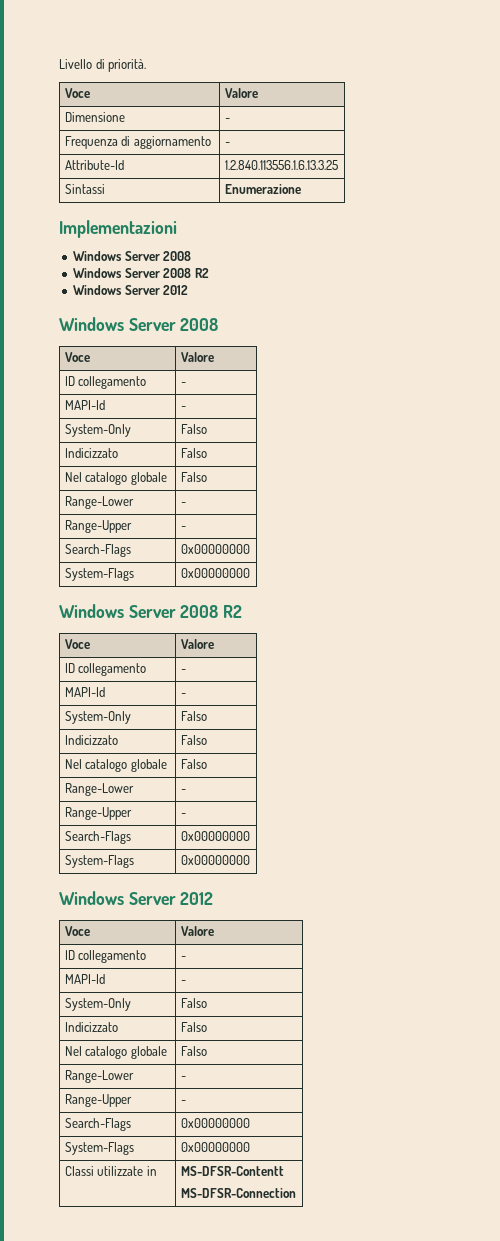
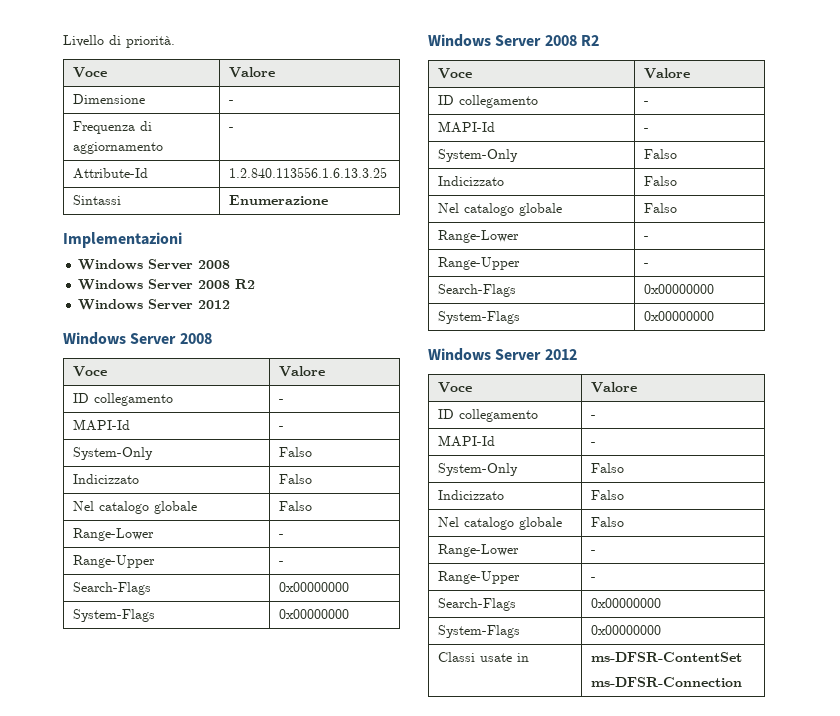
[97,1166,144,1176] utilizzate -> [480,653,513,662] usate
[180,1166,284,1176] [180,1188,296,1198] MS-DFSR-Contentt // MS-DFSR-Connection -> [591,652,743,662] [591,677,743,687] ms-DFSR-ContentSet // ms-DFSR-Connection

